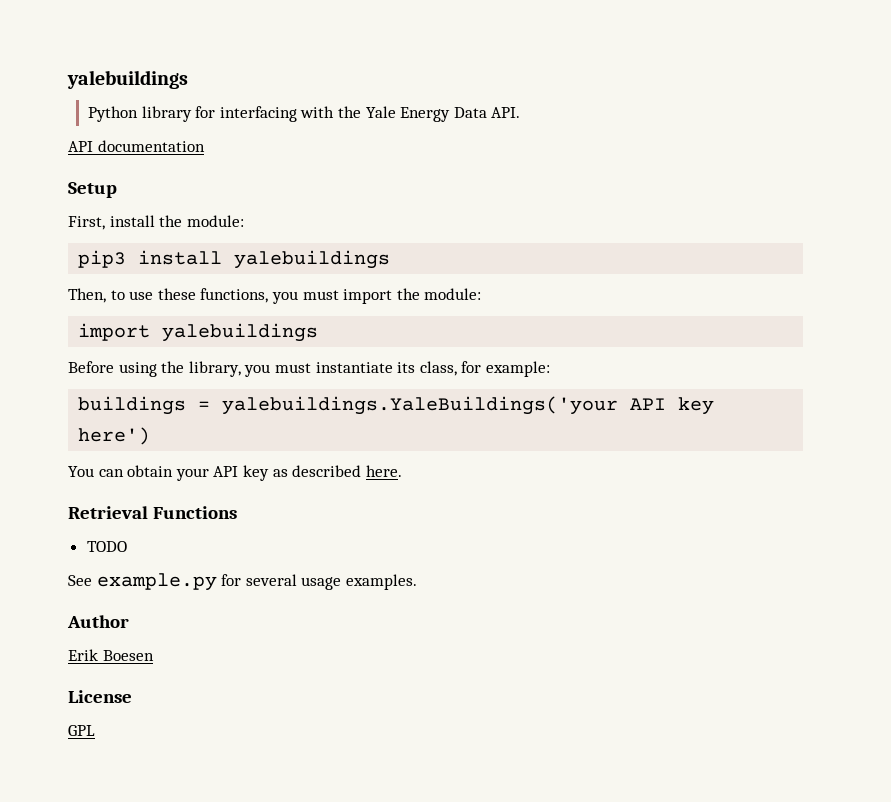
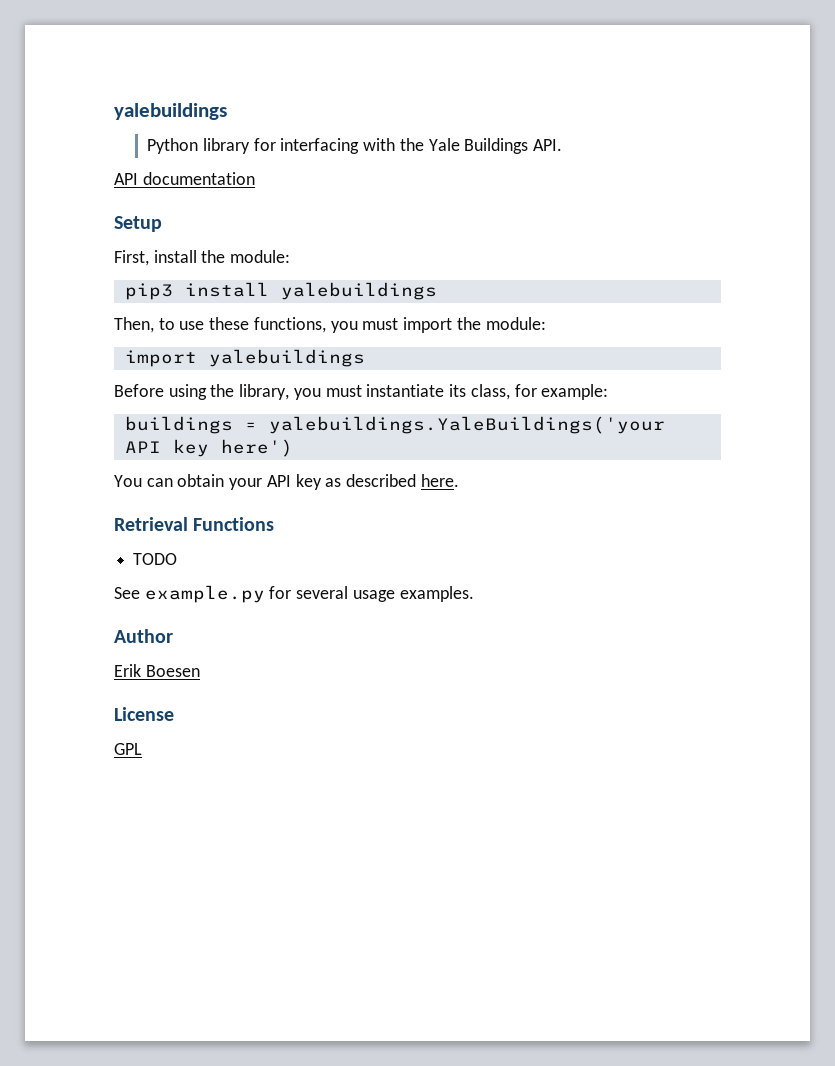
[400,107,487,122] Energy Data -> [464,138,529,154] Buildings

